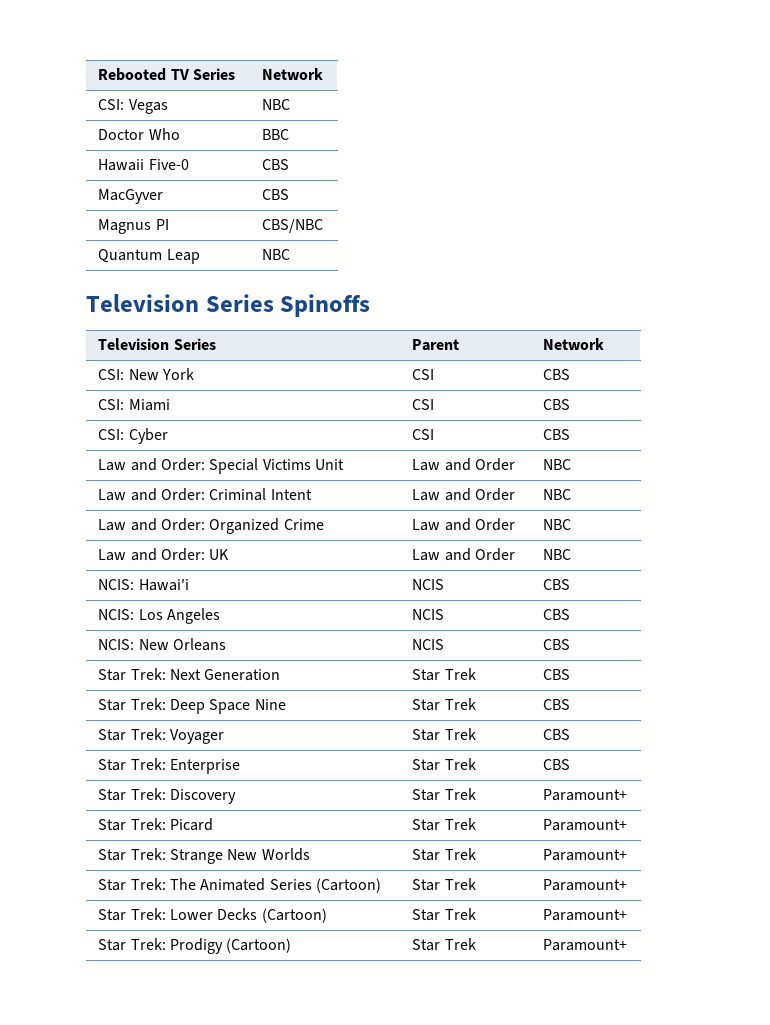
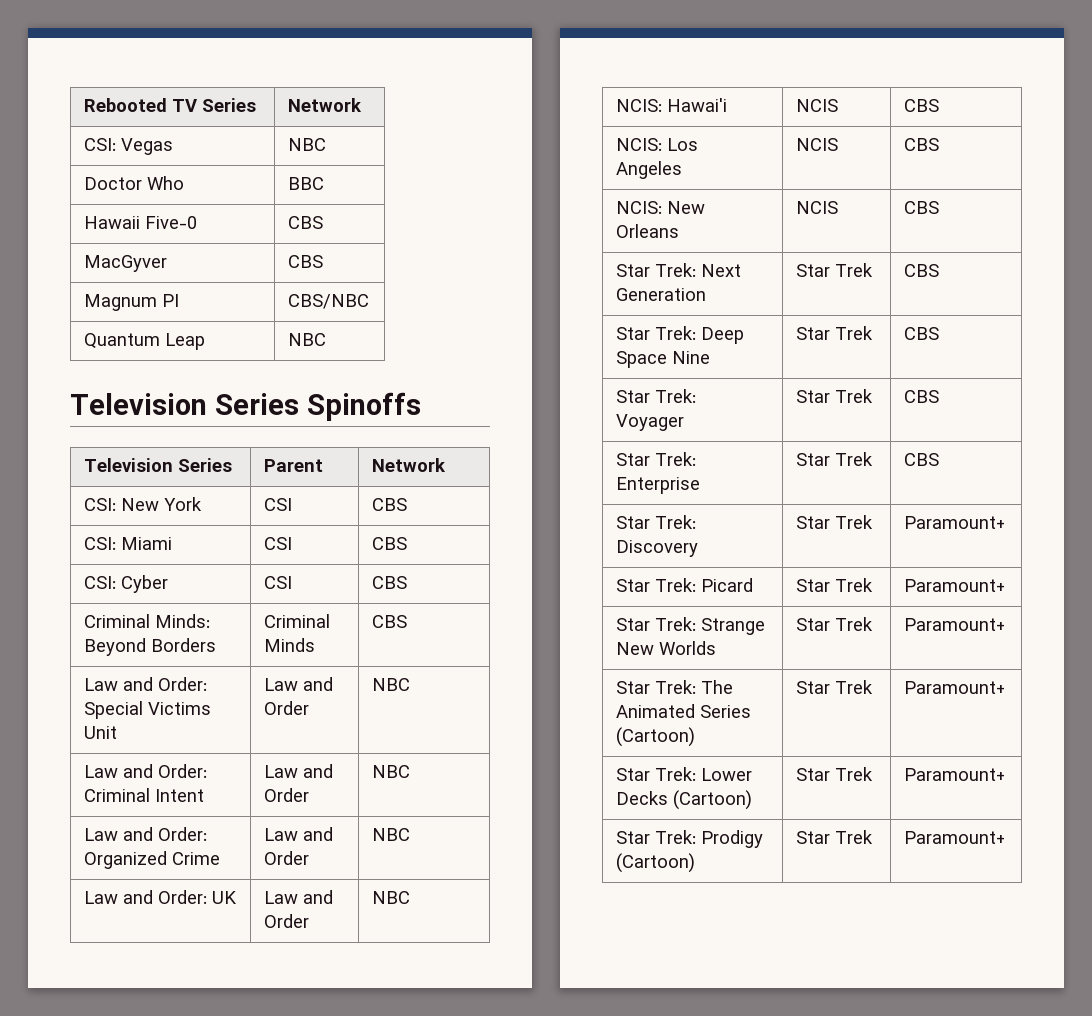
[98,219,152,234] Magnus -> [84,294,158,311] Magnum
(571, 434) none -> [84,614,211,628] [84,638,217,656] [264,614,331,628] [264,638,316,652] [372,615,408,628] // Criminal Minds: Beyond Borders | Criminal Minds | CBS

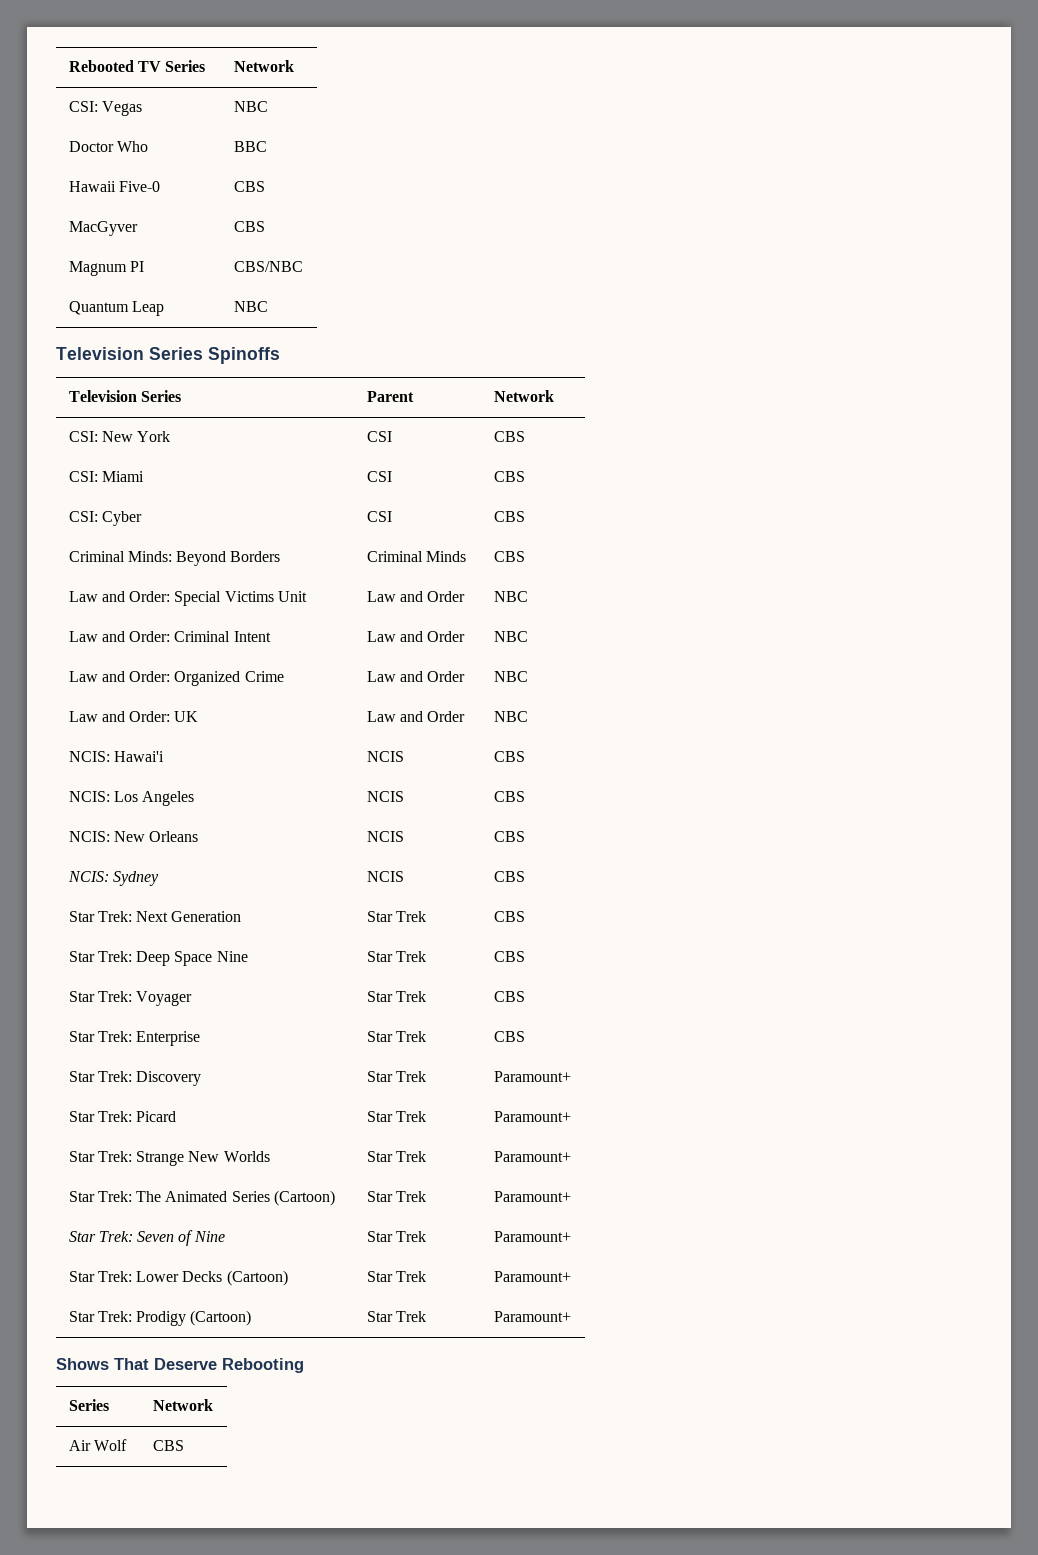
(940, 207) none -> [67,871,159,886] [366,871,404,882] [493,871,525,882] // NCIS: Sydney | NCIS | CBS
(1006, 687) none -> [68,1230,225,1246] [366,1231,426,1242] [493,1231,571,1242] // Star Trek: Seven of Nine | Star Trek | Paramount+
(1006, 837) none -> [56,1358,304,1373] [68,1399,109,1411] [152,1399,213,1411] [68,1439,127,1451] [152,1440,184,1451] // Shows That Deserve Rebooting // Series | Network // Air Wolf | CBS

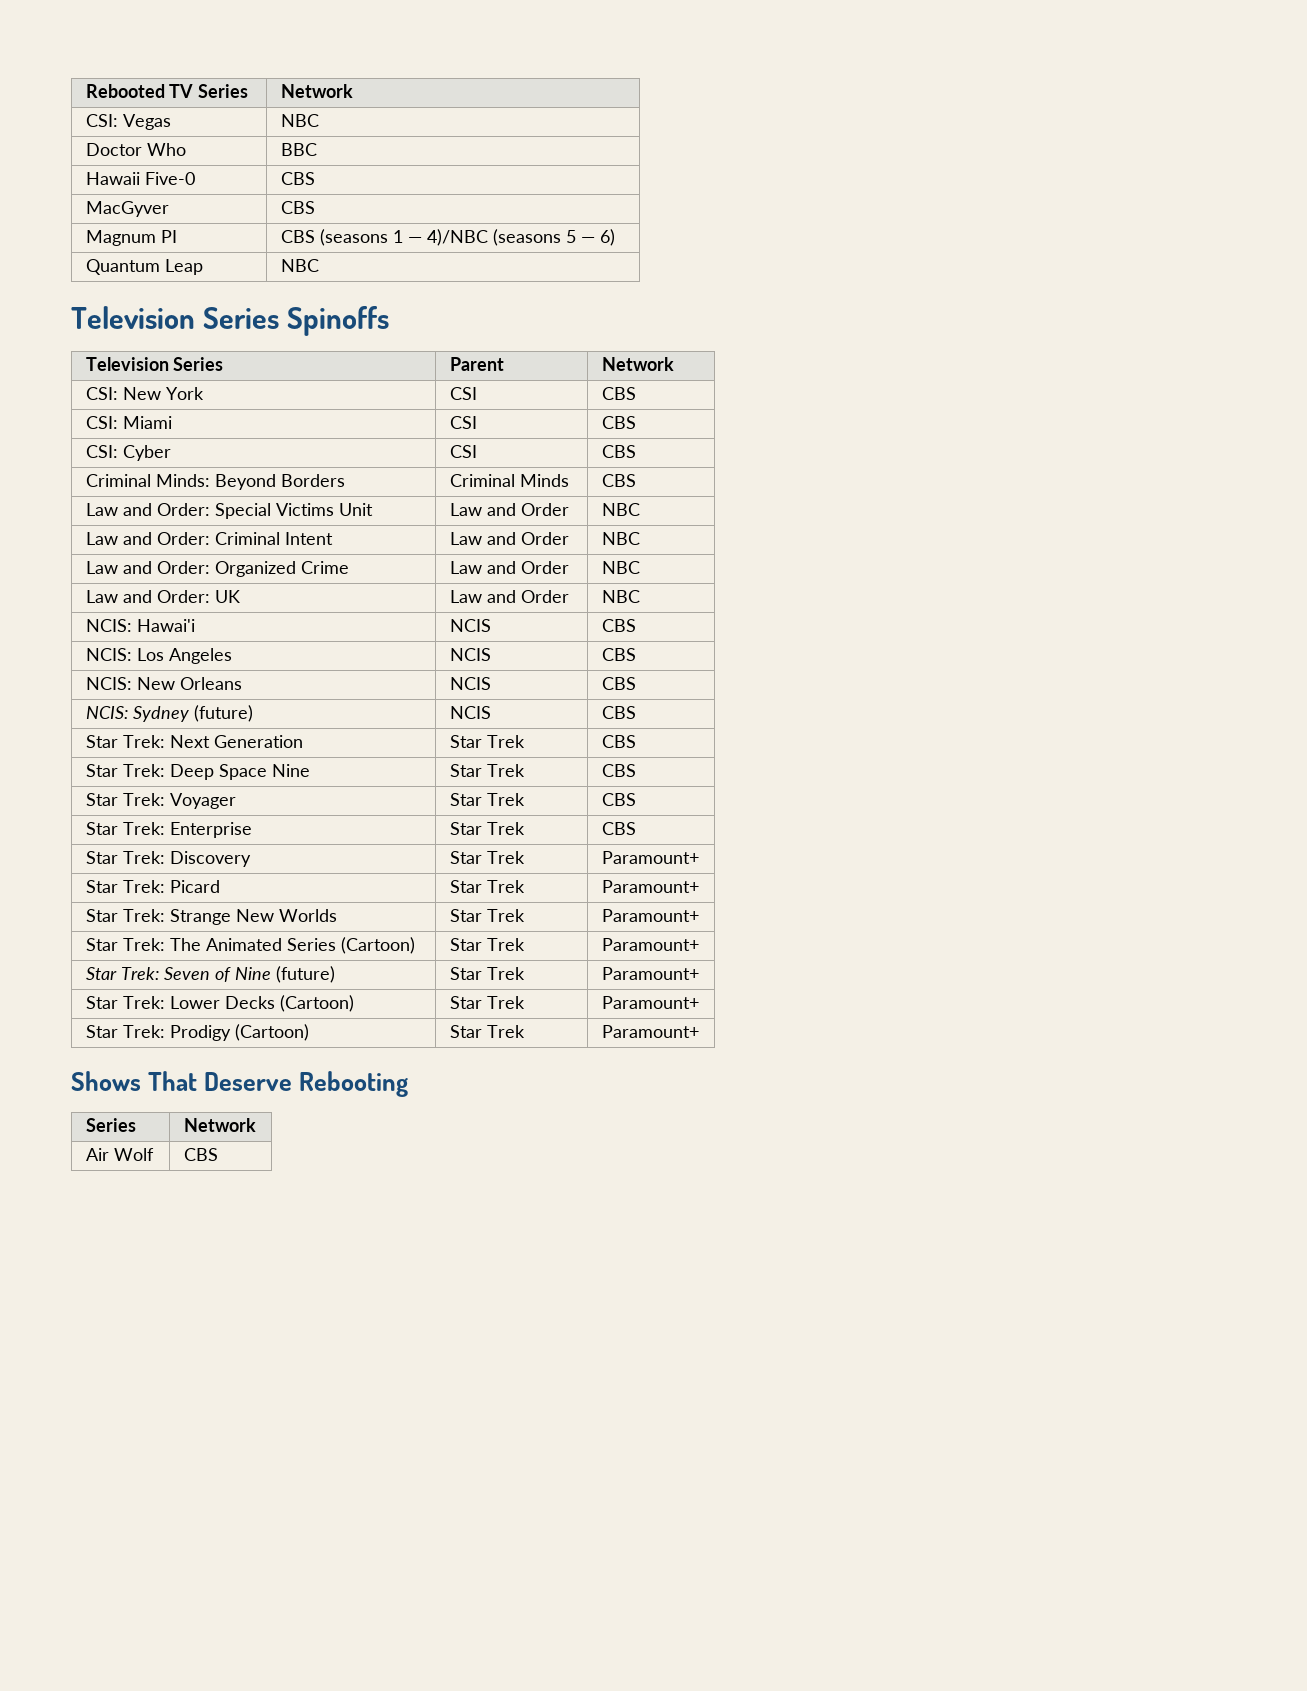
[233,261,303,272] CBS/NBC -> [280,229,615,246] CBS (seasons 1 — 4)/NBC (seasons 5 — 6)
(159, 878) none -> [193,705,253,722] (future)
(225, 1236) none -> [275,966,335,983] (future)

